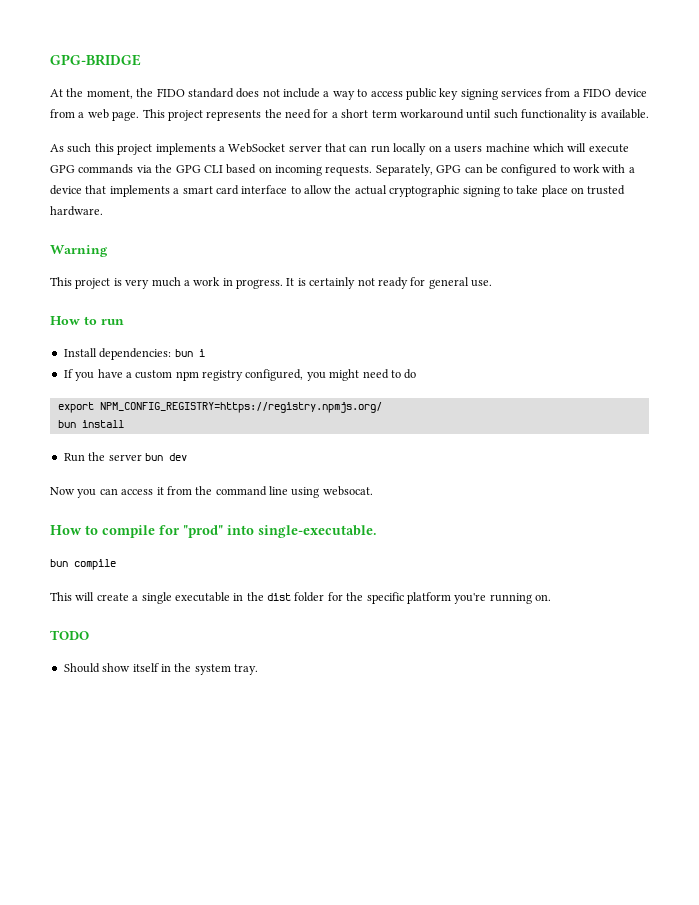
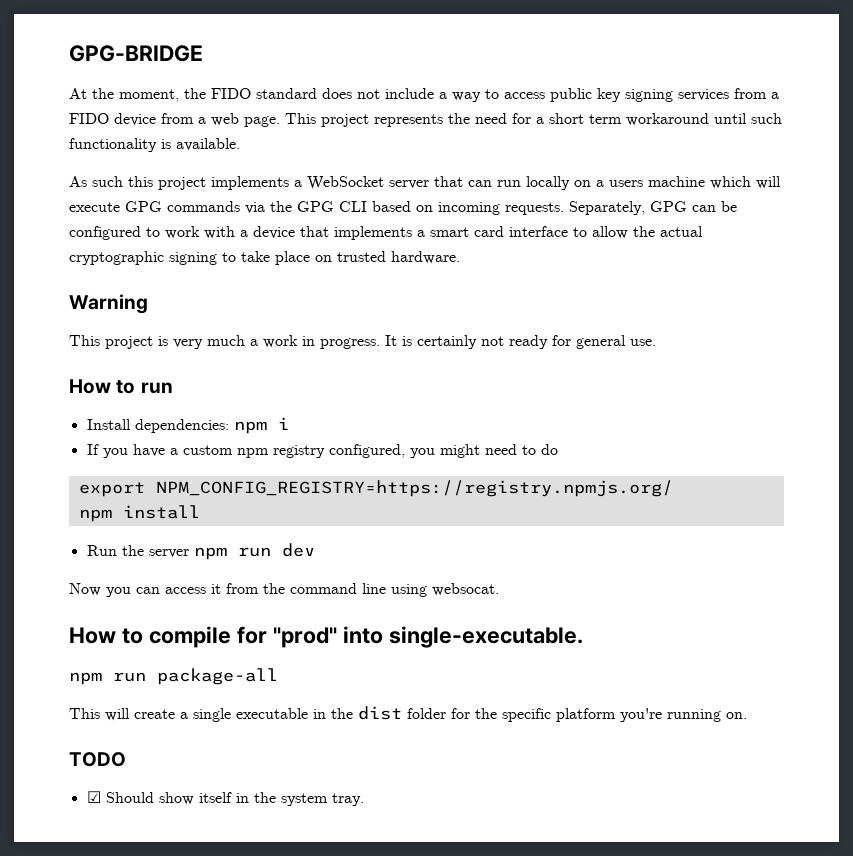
[174,349,193,357] bun -> [233,421,267,434] npm
[57,420,76,428] bun -> [78,509,112,522] npm
[144,453,163,461] bun -> [193,547,271,560] npm run
[50,559,116,570] bun compile -> [69,668,278,685] npm run package-all
(89, 635) none -> [86,791,101,803] ☑

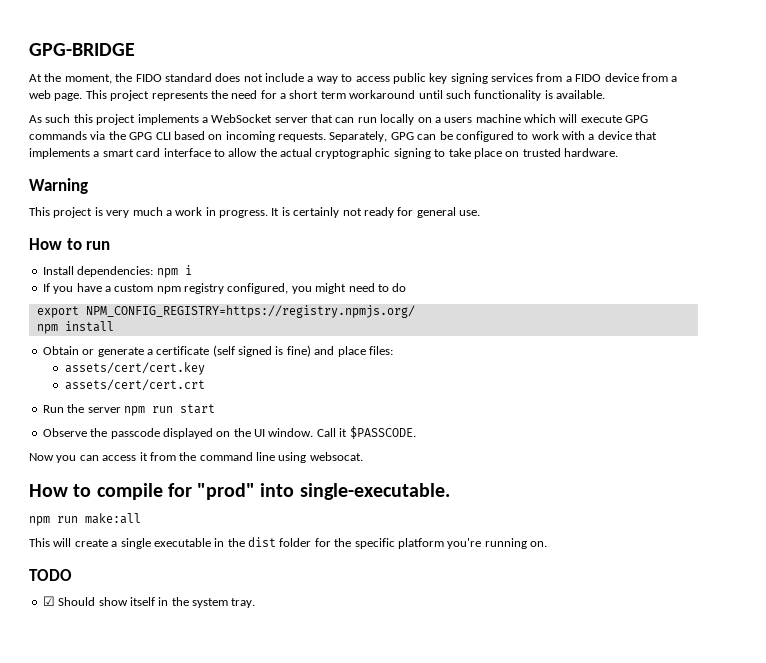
(200, 512) none -> [42,345,393,357] [64,362,205,375] [64,379,205,391] // Obtain or generate a certificate (self signed is fine) and place files: // assets/cert/cert.key // assets/cert/cert.crt
[281,543,315,557] dev -> [179,404,215,414] [42,426,416,439] start // Observe the passcode displayed on the UI window. Call it $PASSCODE.
[157,668,278,685] package-all -> [85,513,141,524] make:all

